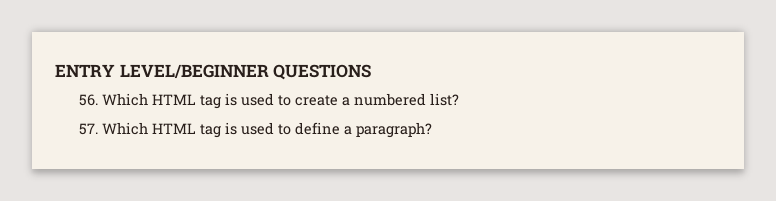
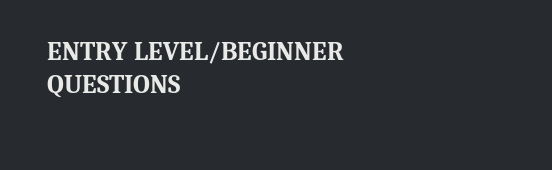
[79,93,460,109] [79,122,433,138] // 56. Which HTML tag is used to create a numbered list? // 57. Which HTML tag is used to define a paragraph? -> (180, 86) none

